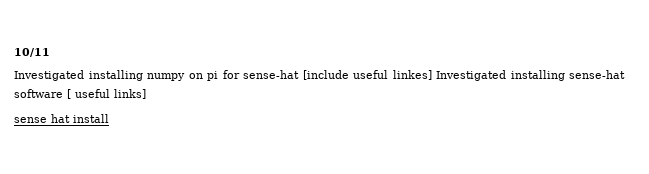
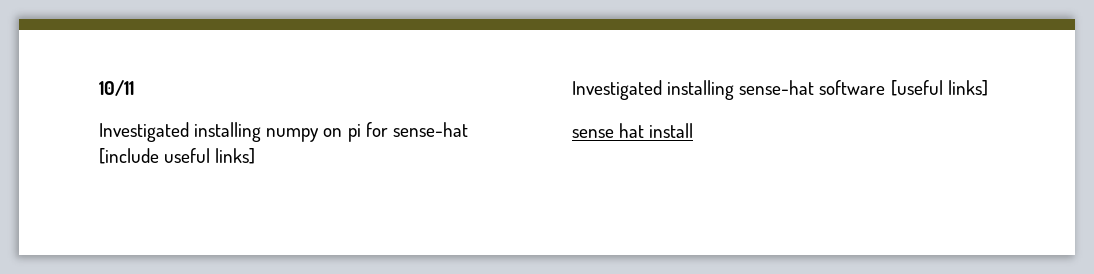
[392,70,432,80] linkes] -> [215,148,256,164] links] //
[67,89,110,99] [ useful -> [890,80,943,96] [useful

